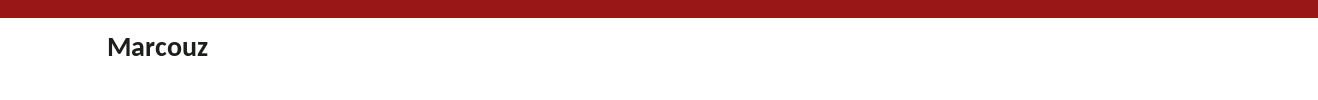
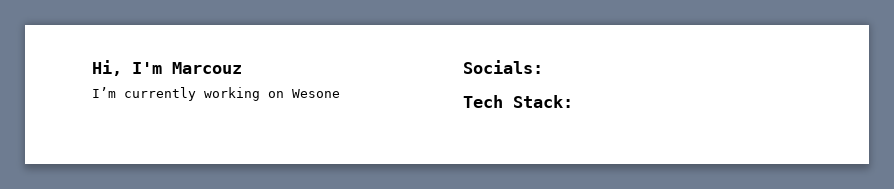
(107, 47) none -> [92,60,162,76] Hi, I'm
(208, 47) none -> [92,87,340,101] [463,60,543,74] [463,95,573,108] // I’m currently working on Wesone // Socials: // Tech Stack:

